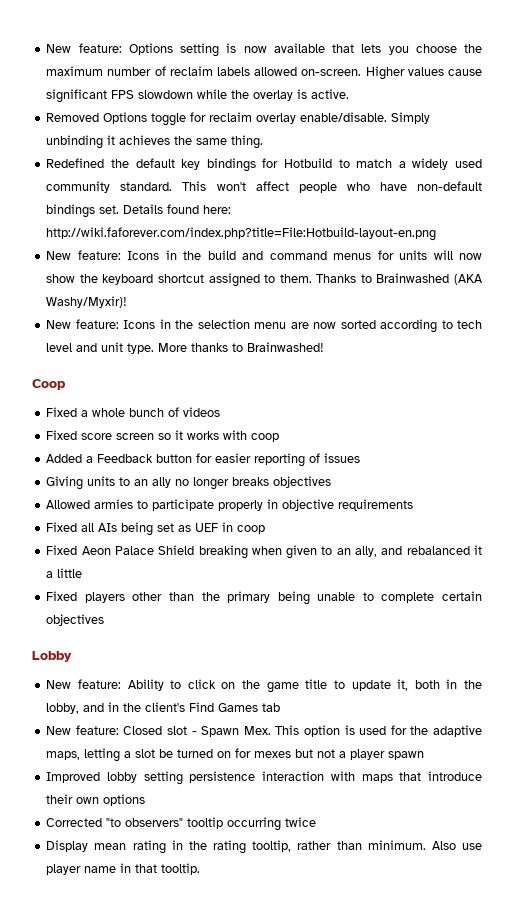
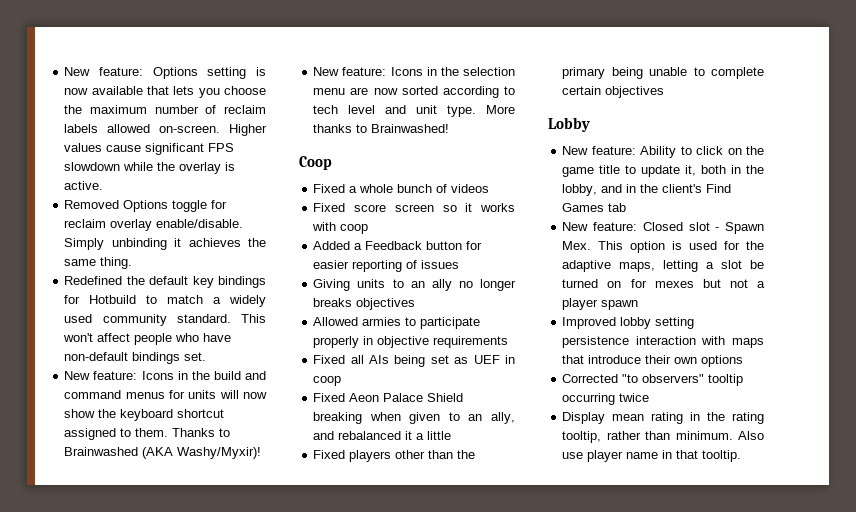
[123,204,232,214] [46,227,437,241] Details found here: http://wiki.faforever.com/index.php?title=File:Hotbuild-layout-en.png -> (207, 356) none

